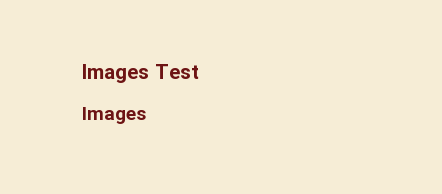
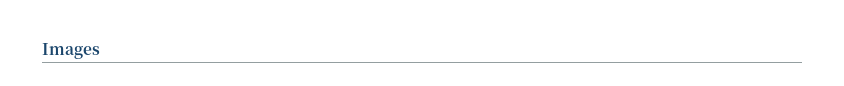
[82,64,199,83] [82,107,146,124] Images Test // Images -> [42,43,100,59] Images

